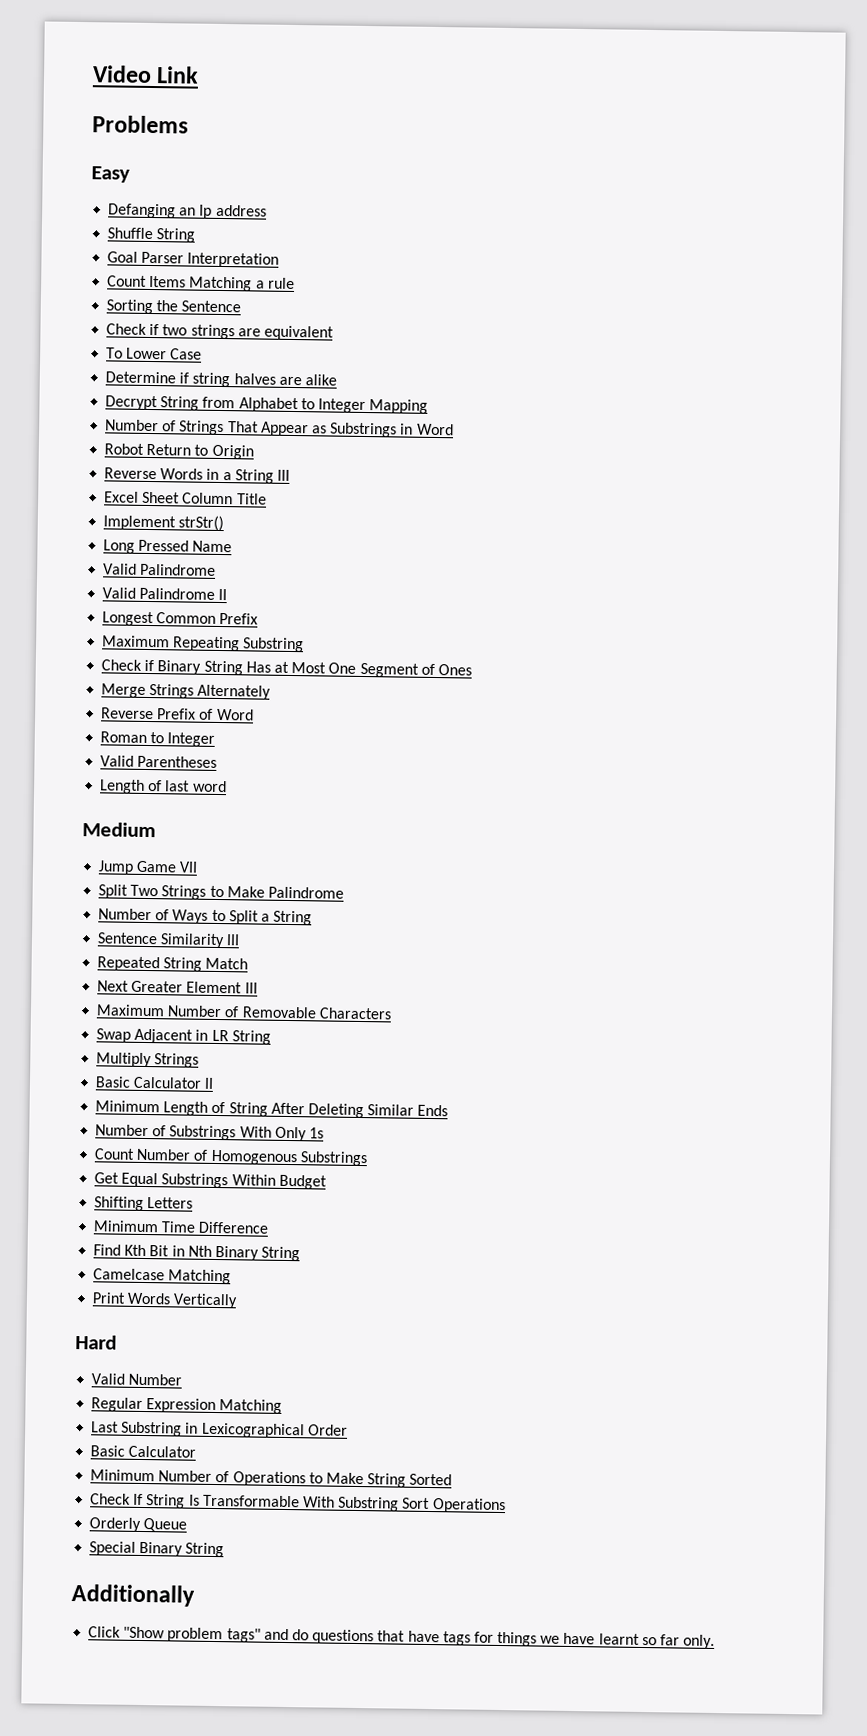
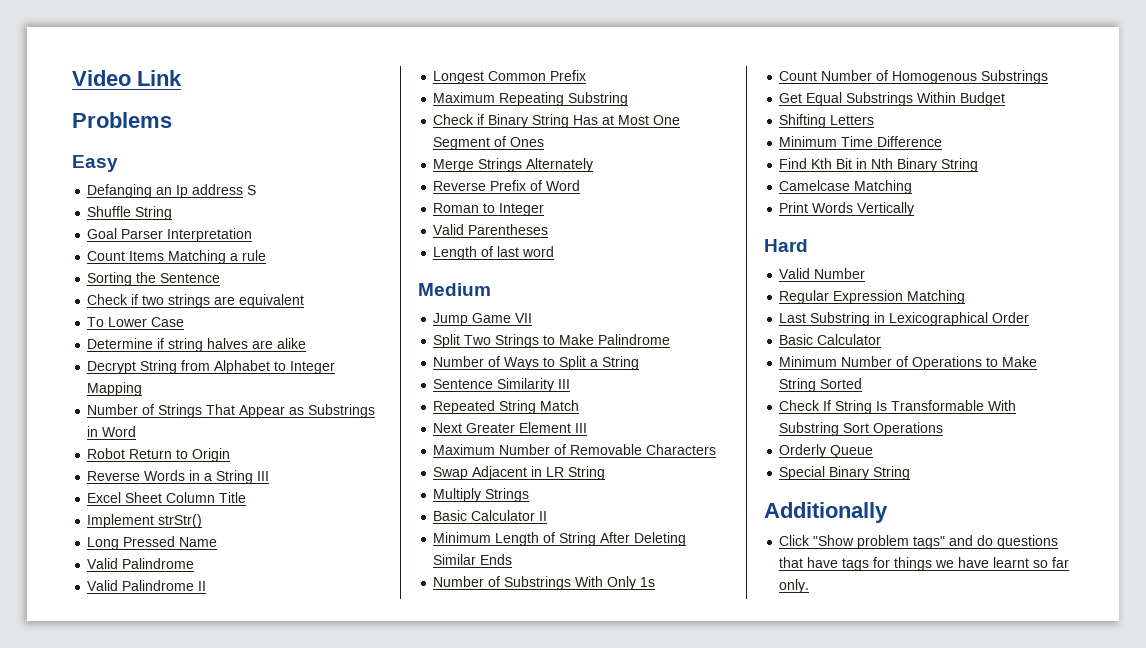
(267, 210) none -> [247,185,257,195] S

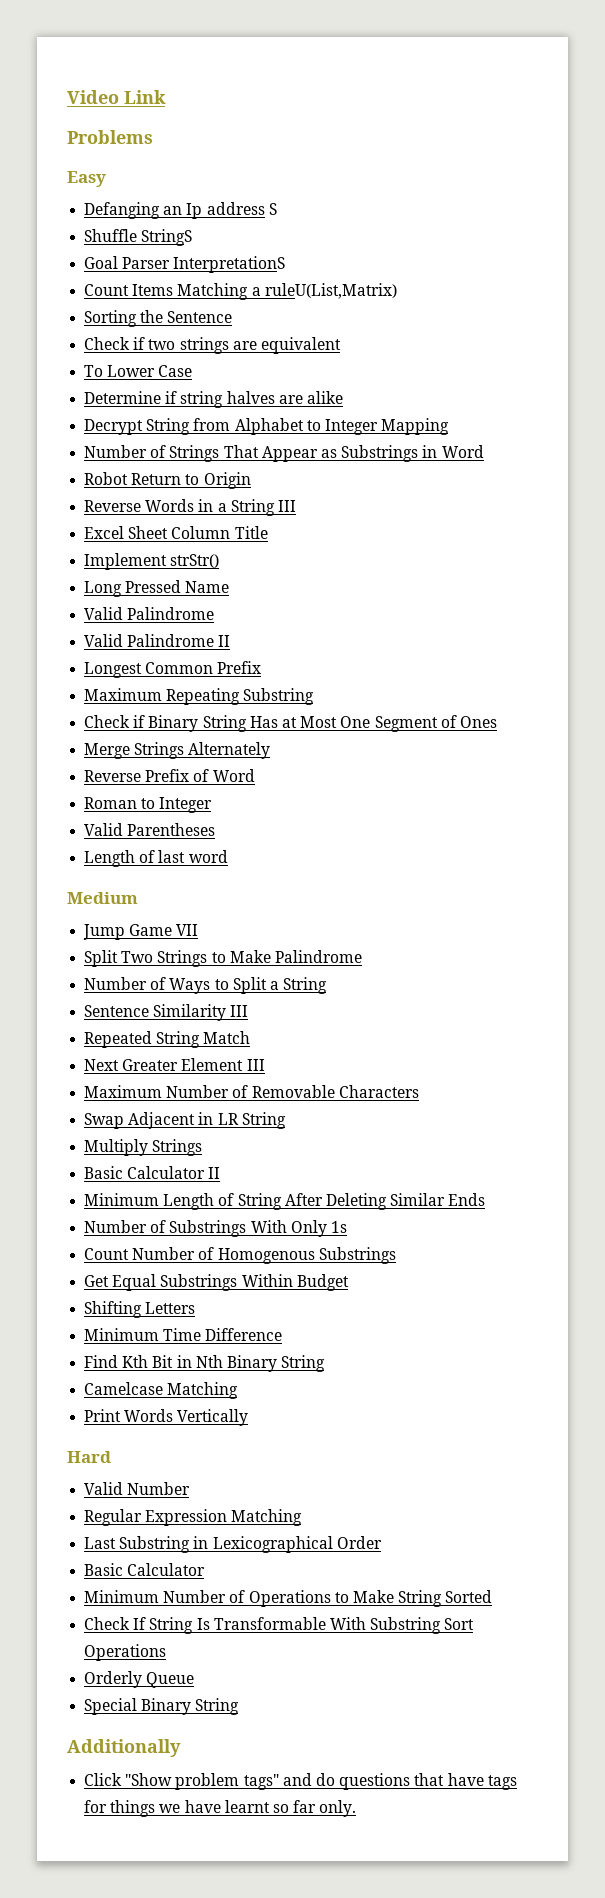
[135,206,173,220] String -> [141,229,193,246] StringS
[167,228,253,242] Interpretation -> [173,256,286,273] InterpretationS
[242,250,267,261] rule -> [264,283,397,299] ruleU(List,Matrix)

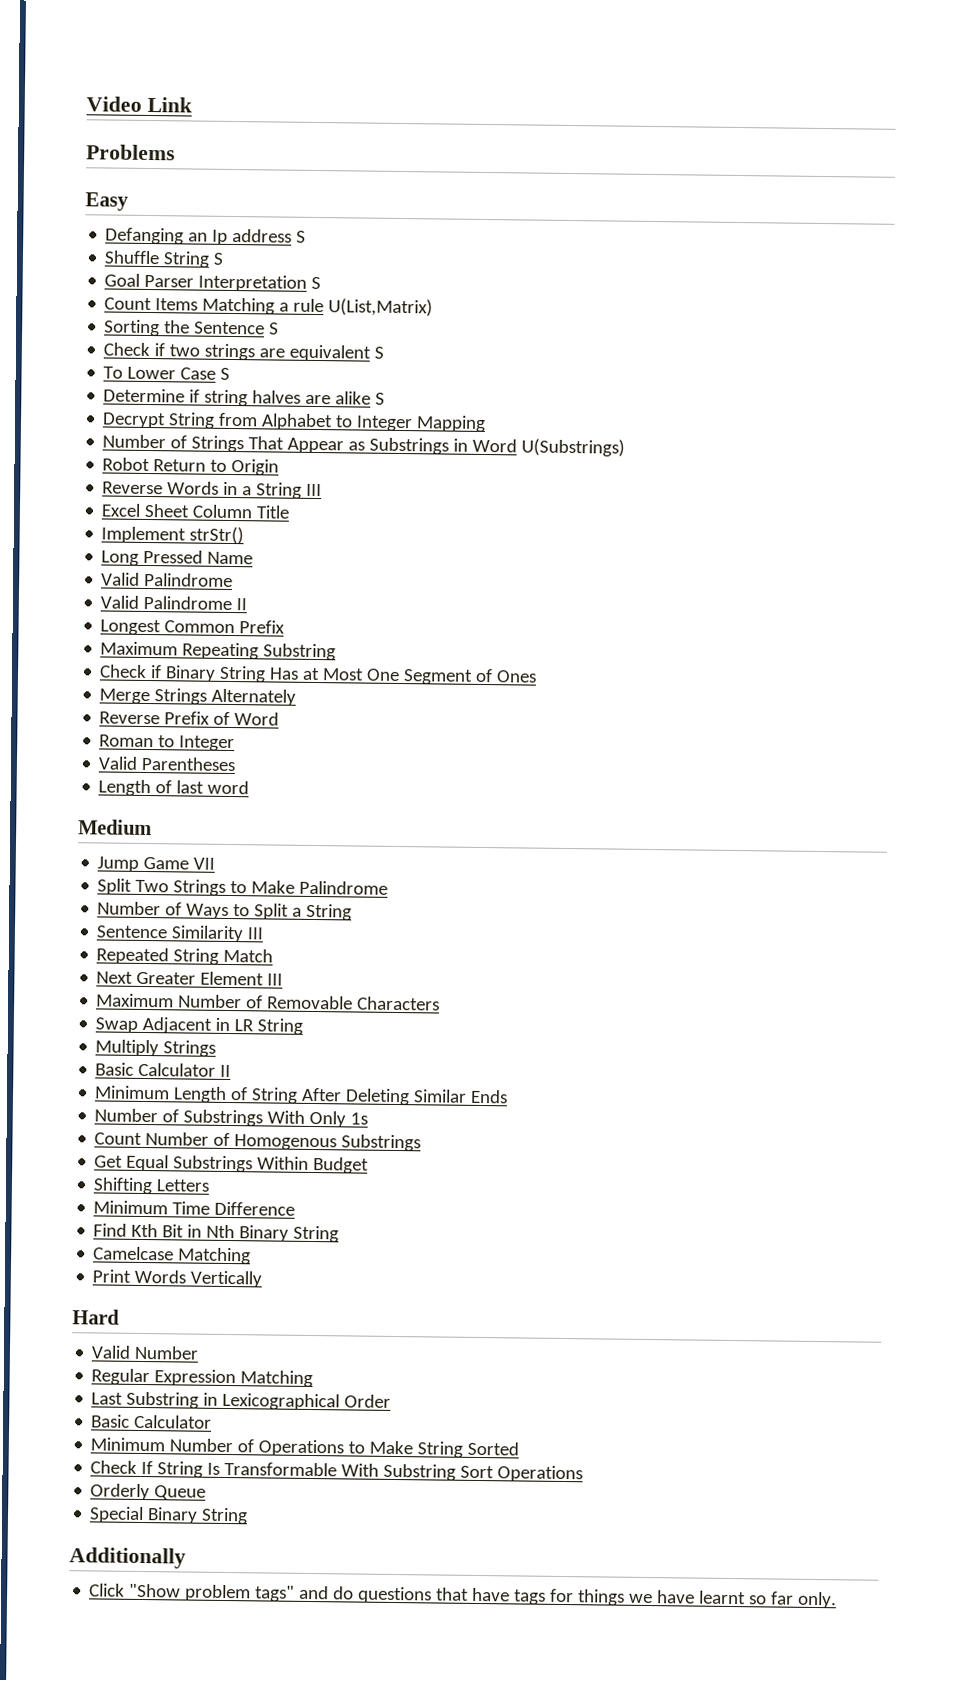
[141,229,193,246] StringS -> [163,251,225,268] String S
[173,256,286,273] InterpretationS -> [198,274,322,292] Interpretation S
[264,283,397,299] ruleU(List,Matrix) -> [293,298,434,317] rule U(List,Matrix)
(233, 317) none -> [269,322,280,335] S
(341, 345) none -> [374,346,385,359] S
(193, 371) none -> [220,367,231,380] S
(343, 397) none -> [375,392,386,405] S
(484, 451) none -> [521,438,626,457] U(Substrings)

